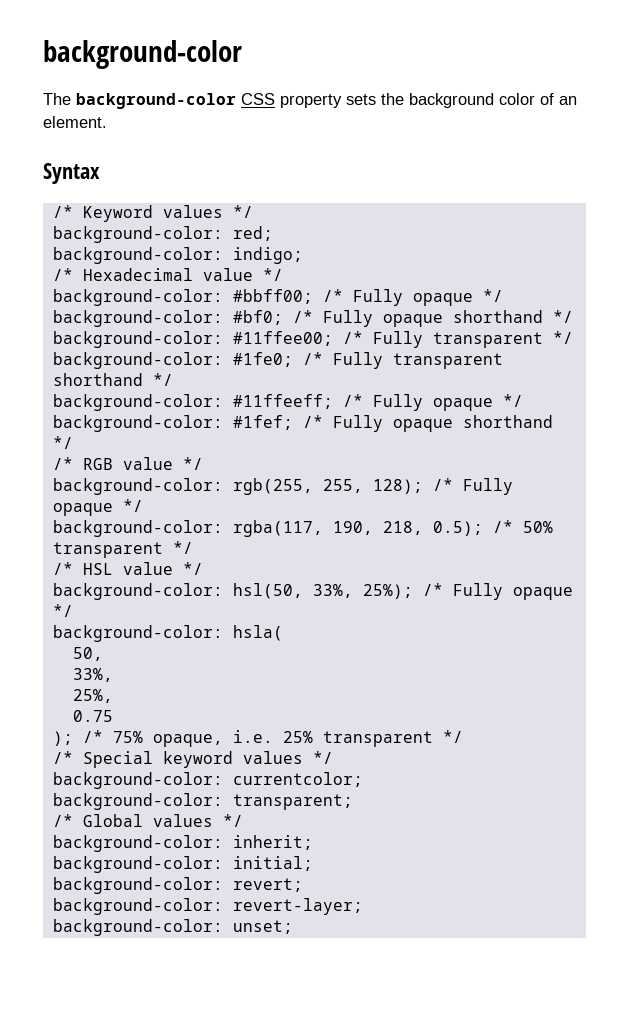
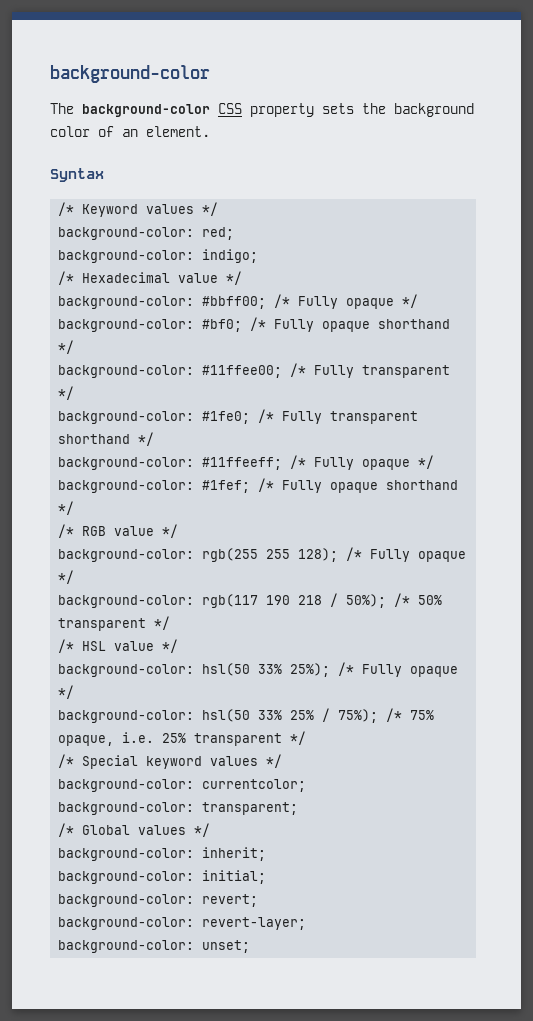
[232,478,363,495] rgb(255, 255, -> [202,548,291,562] rgb(255 255
[232,520,483,537] rgba(117, 190, 218, 0.5); -> [202,593,387,608] rgb(117 190 218 / 50%);
[232,583,353,599] hsl(50, 33%, -> [202,663,283,676] hsl(50 33%
[232,625,283,641] [72,647,103,661] [72,668,113,682] [72,689,113,703] [72,710,113,722] [52,731,73,746] hsla( // 50, // 33%, // 25%, // 0.75 // ); -> [202,708,379,723] hsl(50 33% 25% / 75%);

